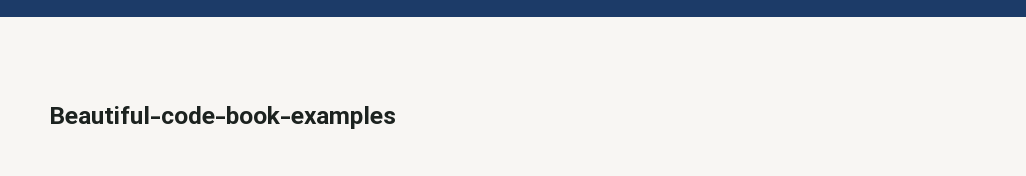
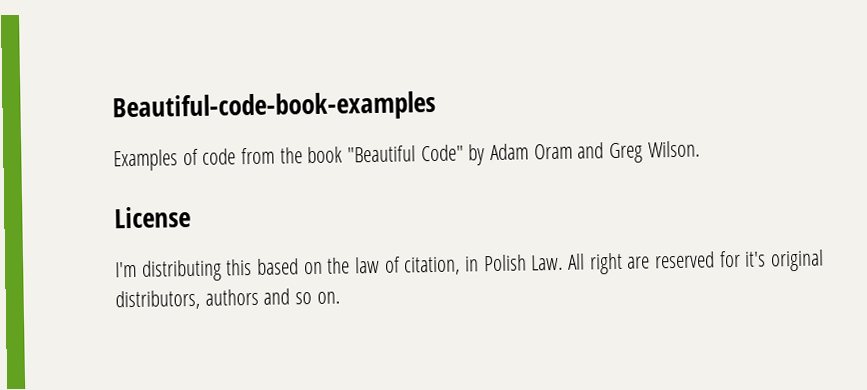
(396, 117) none -> [113,140,700,172] [114,206,191,229] [115,249,825,282] [115,288,340,311] // Examples of code from the book "Beautiful Code" by Adam Oram and Greg Wilson. // License // I'm distributing this based on the law of citation, in Polish Law. All right are reserved for it's original distributors, authors and so on.

